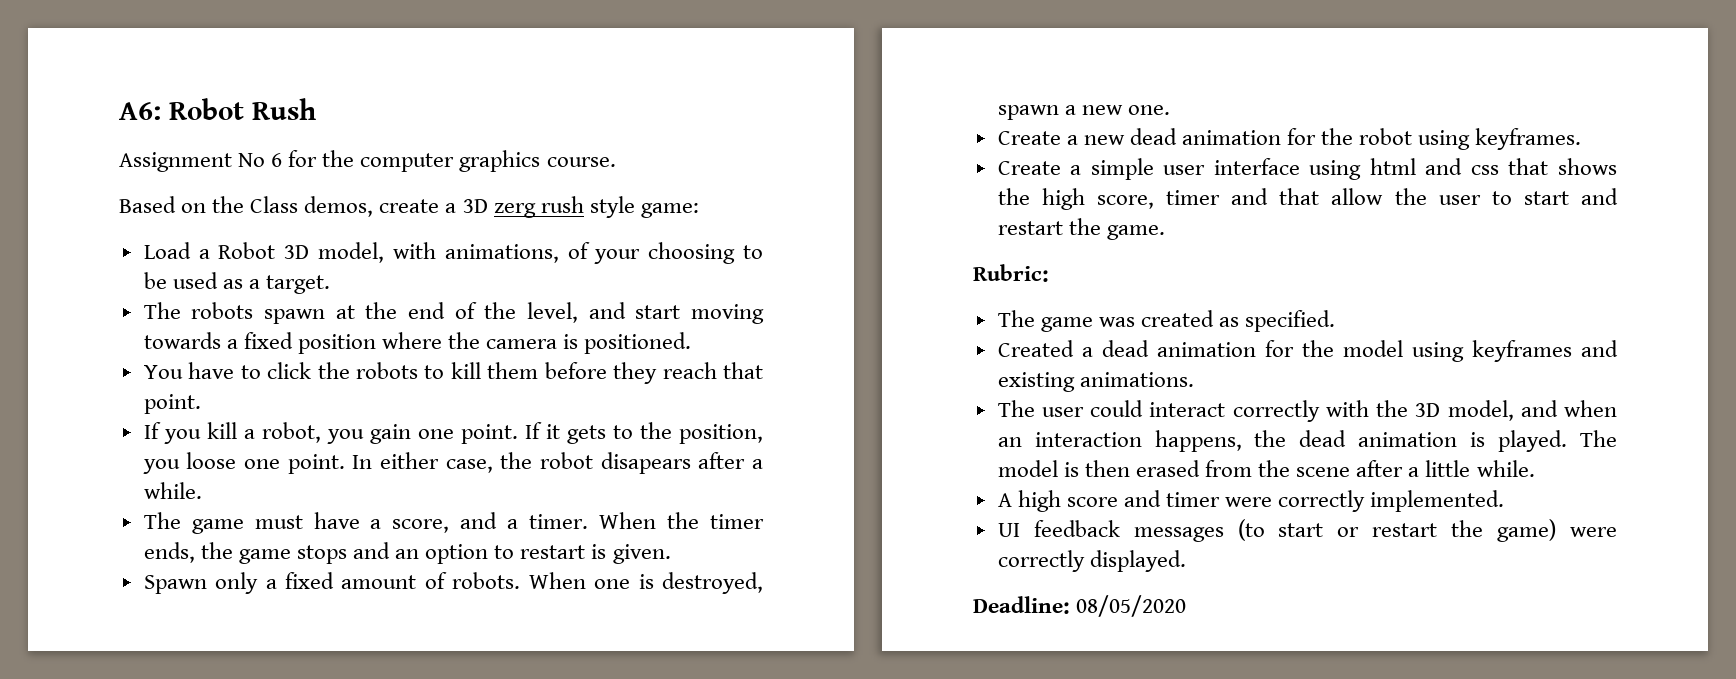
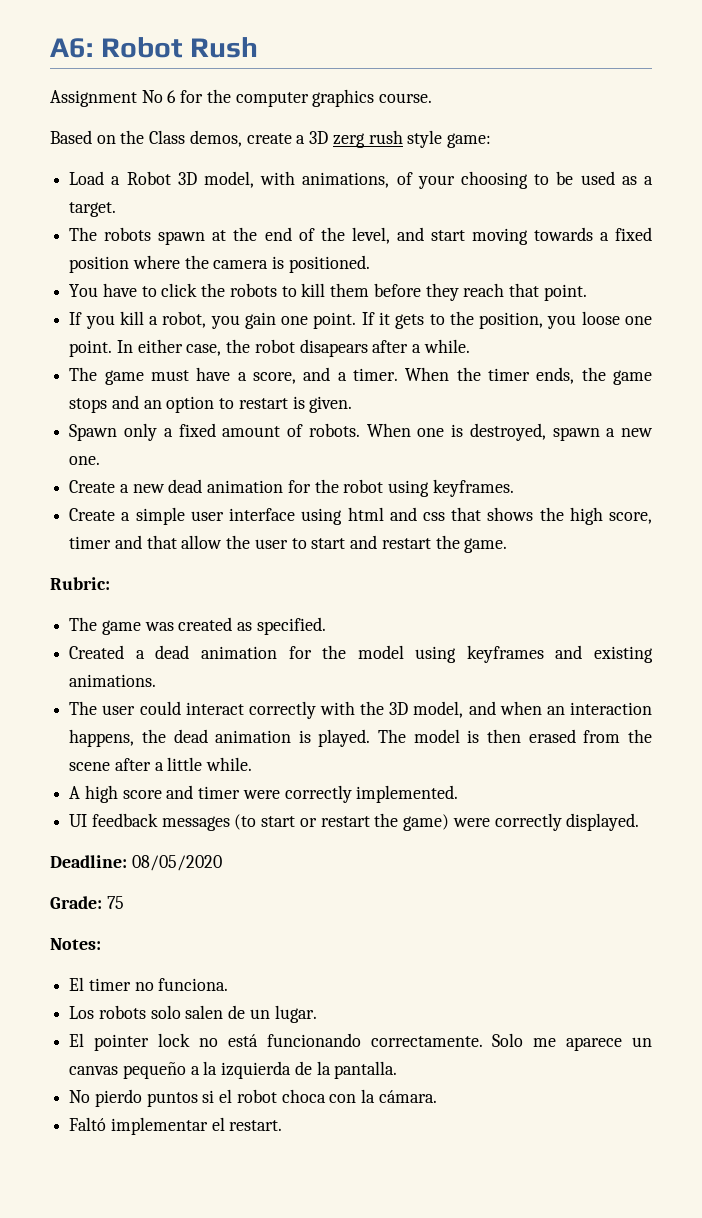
(1187, 606) none -> [50,896,124,909] [50,938,101,950] [69,977,229,991] [69,1005,317,1023] [69,1033,652,1051] [69,1061,398,1079] [69,1089,437,1107] [69,1117,283,1135] // Grade: 75 // Notes: // El timer no funciona. // Los robots solo salen de un lugar. // El pointer lock no está funcionando correctamente. Solo me aparece un canvas pequeño a la izquierda de la pantalla. // No pierdo puntos si el robot choca con la cámara. // Faltó implementar el restart.

